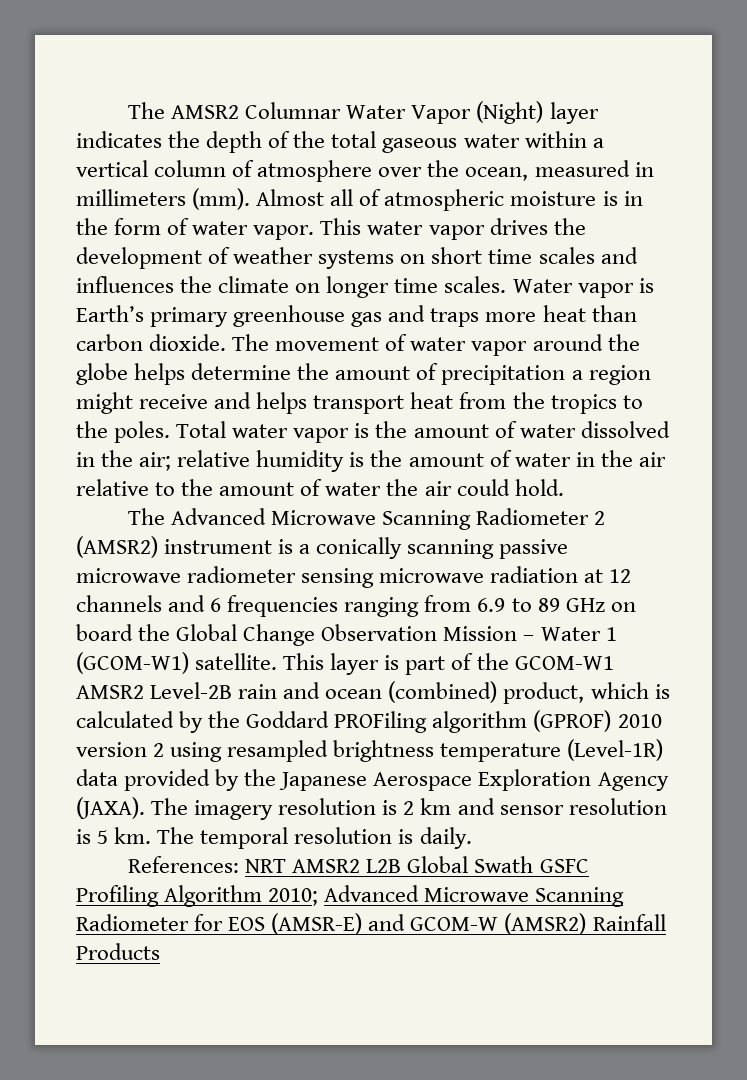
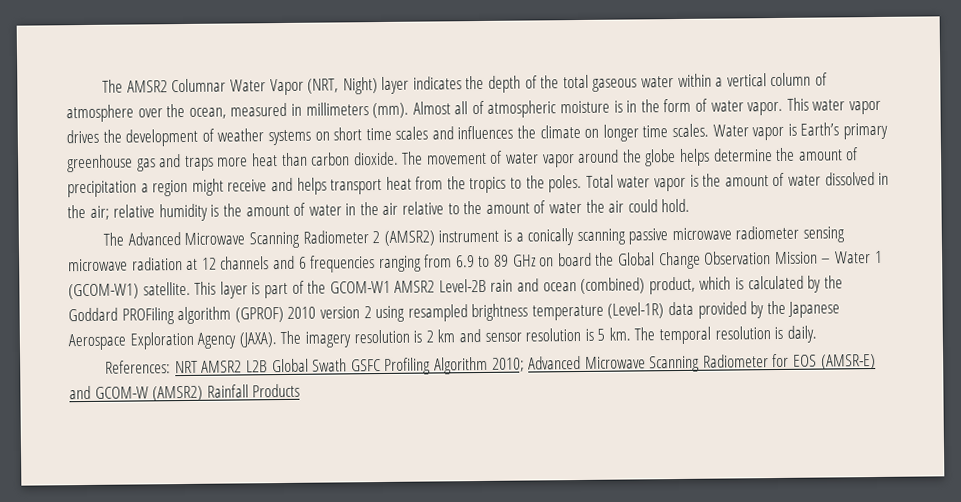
[476,101,544,124] (Night) -> [307,77,378,95] (NRT, Night)

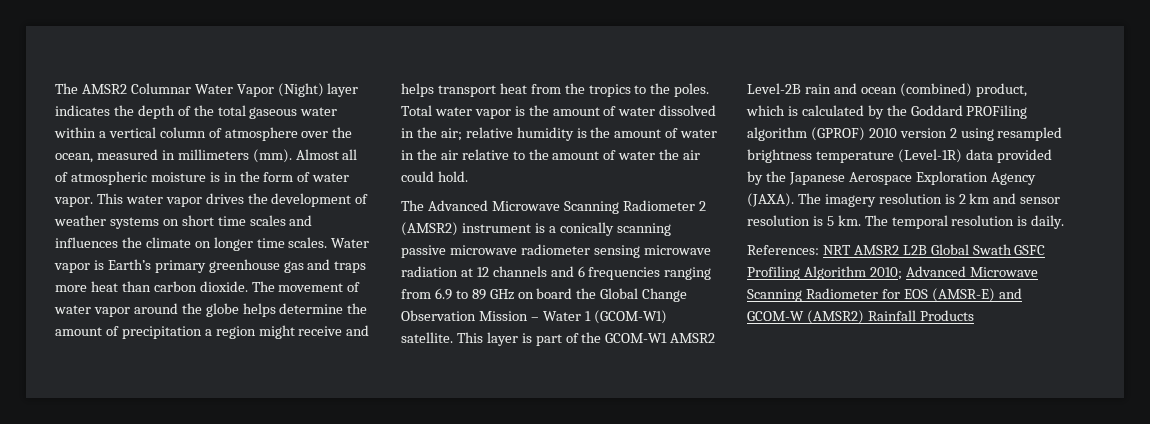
[307,77,378,95] (NRT, Night) -> [277,83,324,97] (Night)

